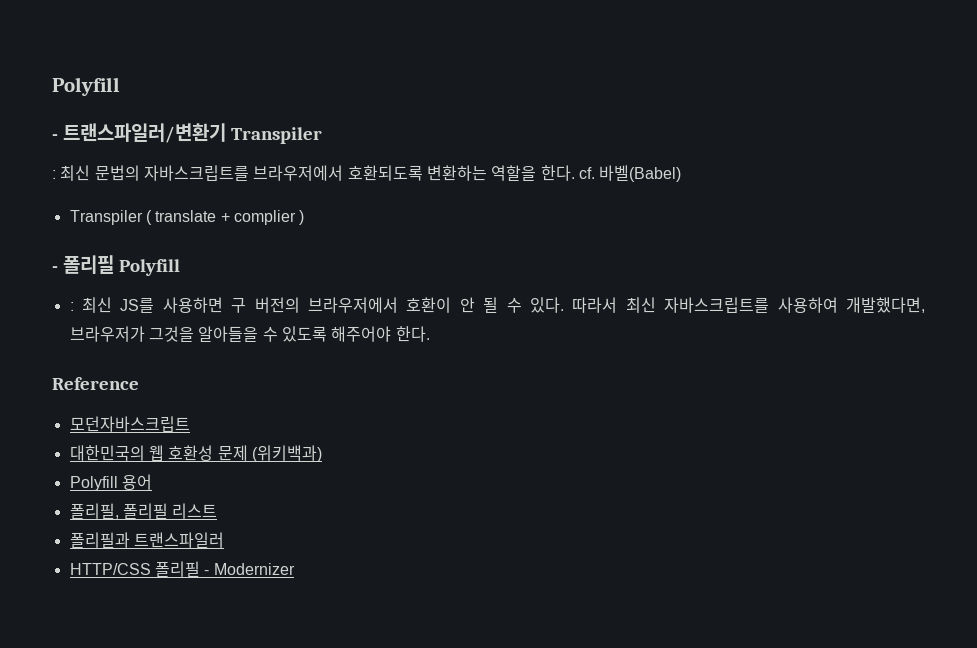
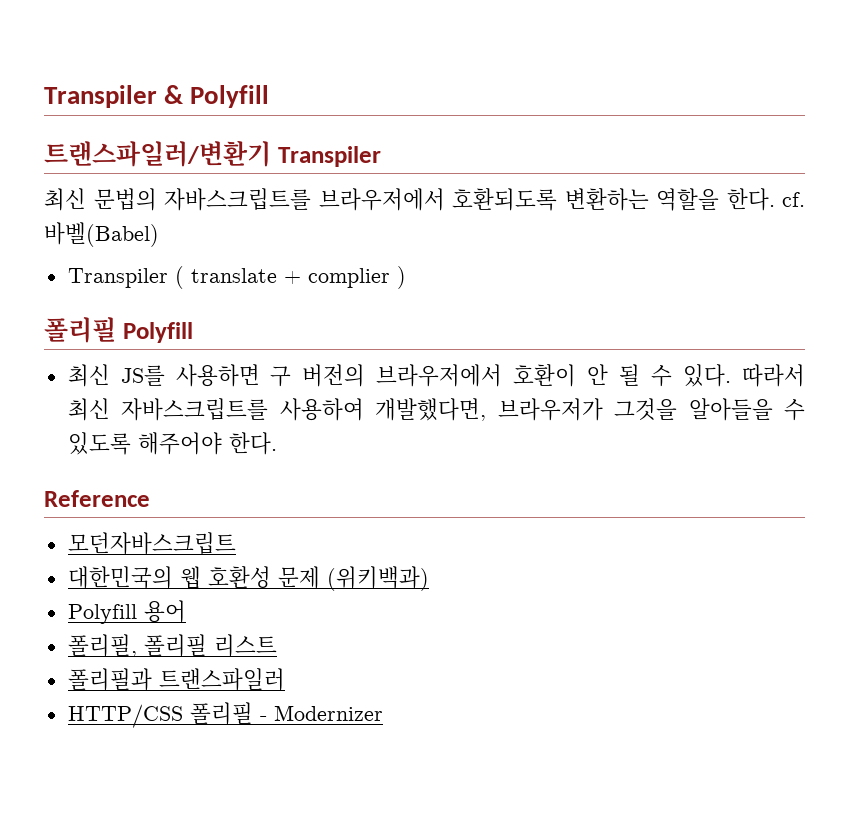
[52,77,120,96] [52,134,58,140] Polyfill // - -> [44,85,270,108] Transpiler & Polyfill //
[52,170,56,179] : -> (381, 156) none
[52,266,58,272] - -> (406, 277) none
[69,302,74,311] : -> (193, 332) none

